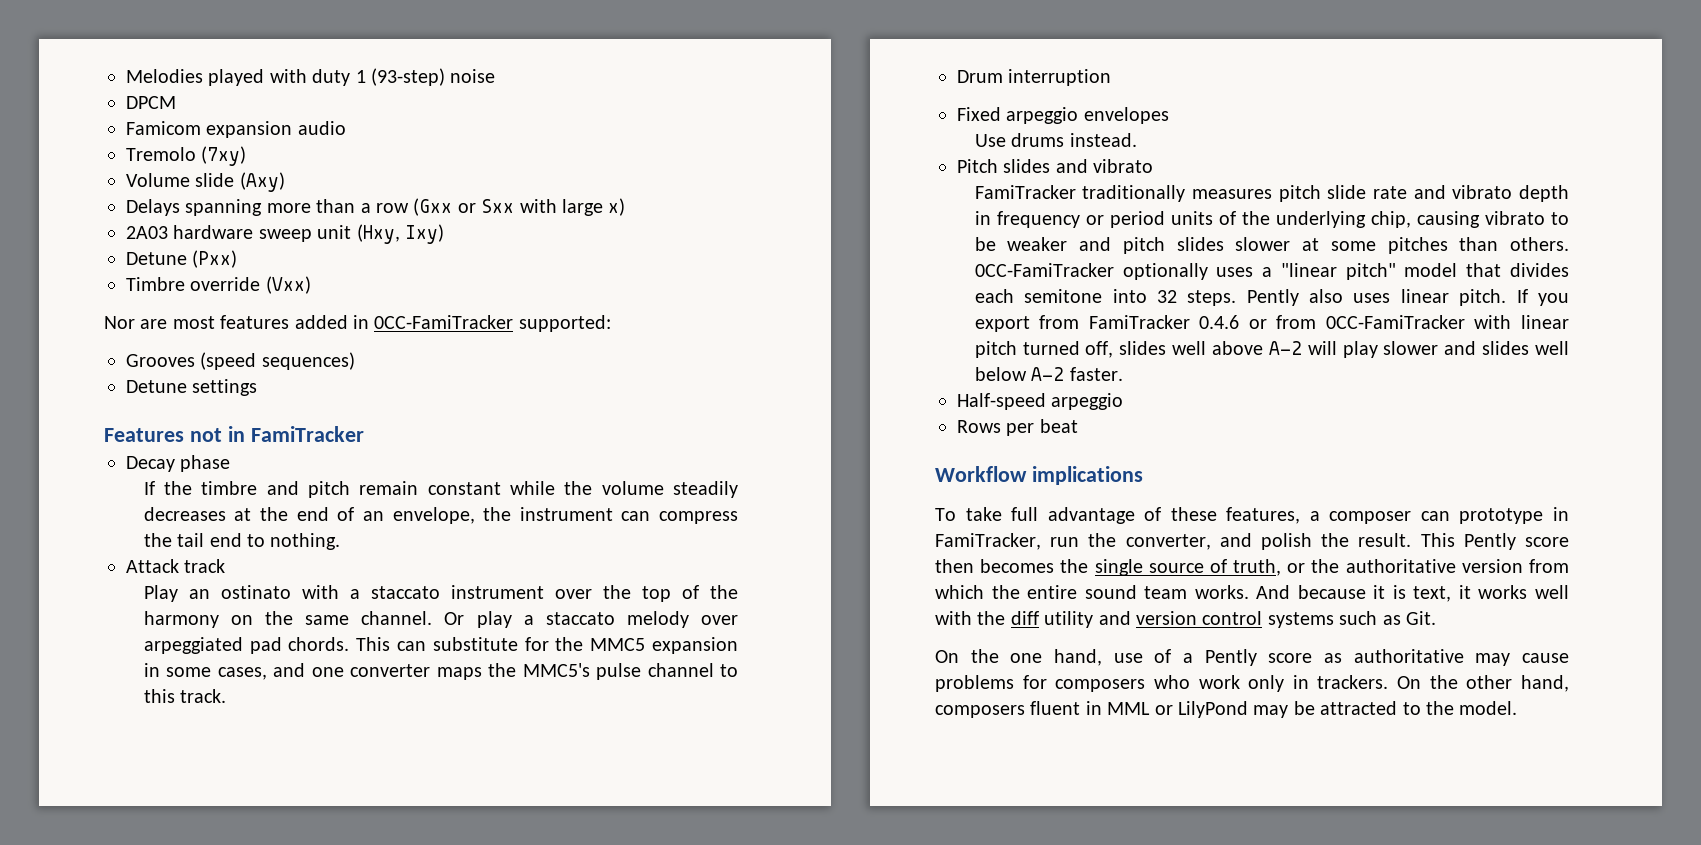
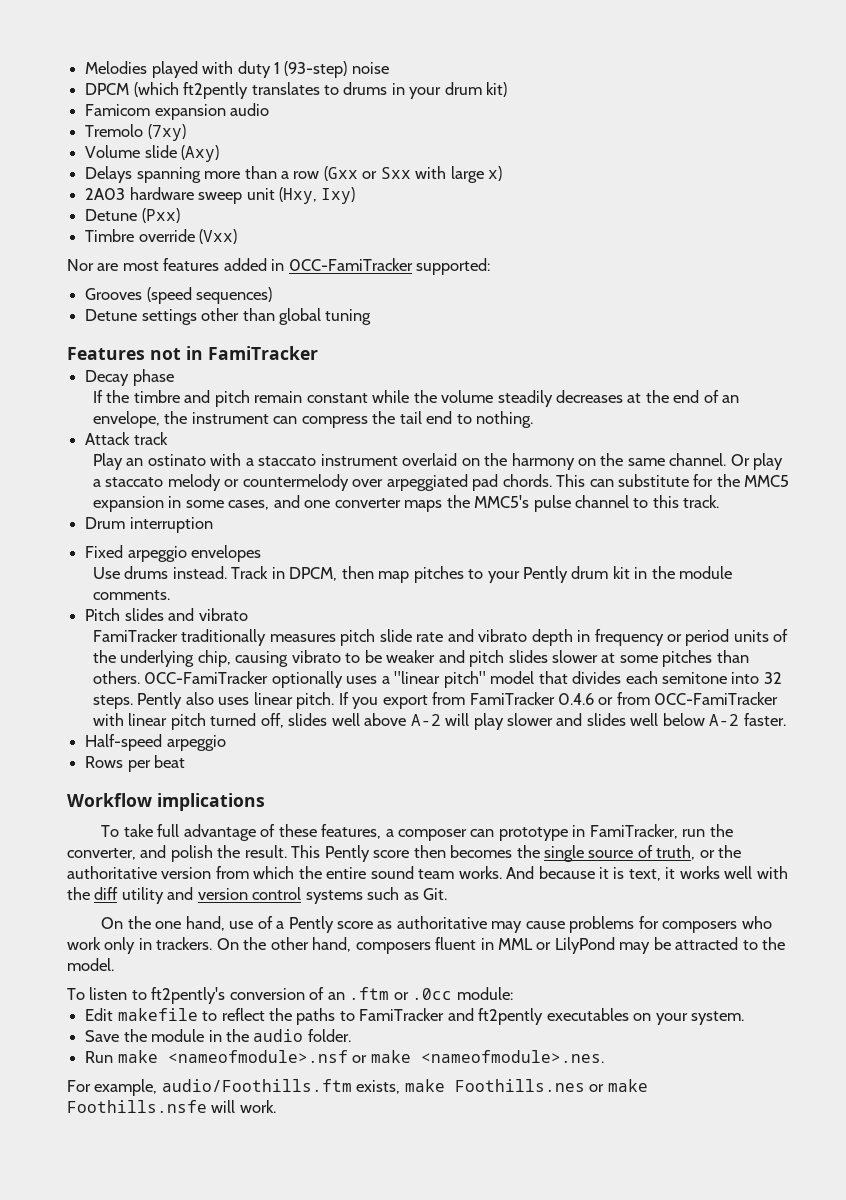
(176, 102) none -> [133,82,508,99] (which ft2pently translates to drums in your drum kit)
(258, 387) none -> [201,308,372,325] other than global tuning
[554,585,699,602] over the top of -> [402,453,480,466] overlaid on
(689, 619) none -> [224,474,349,491] or countermelody
(1137, 140) none -> [231,566,733,583] [92,590,170,600] Track in DPCM, then map pitches to your Pently drum kit in the module comments.
(1518, 708) none -> [67,987,513,1004] [85,1008,745,1025] [85,1029,351,1042] [85,1050,604,1063] [67,1079,648,1096] [67,1100,276,1113] // To listen to ft2pently's conversion of an .ftm or .0cc module: // Edit makefile to reflect the paths to FamiTracker and ft2pently executables on your system. // Save the module in the audio folder. // Run make <nameofmodule>.nsf or make <nameofmodule>.nes. // For example, audio/Foothills.ftm exists, make Foothills.nes or make Foothills.nsfe will work.

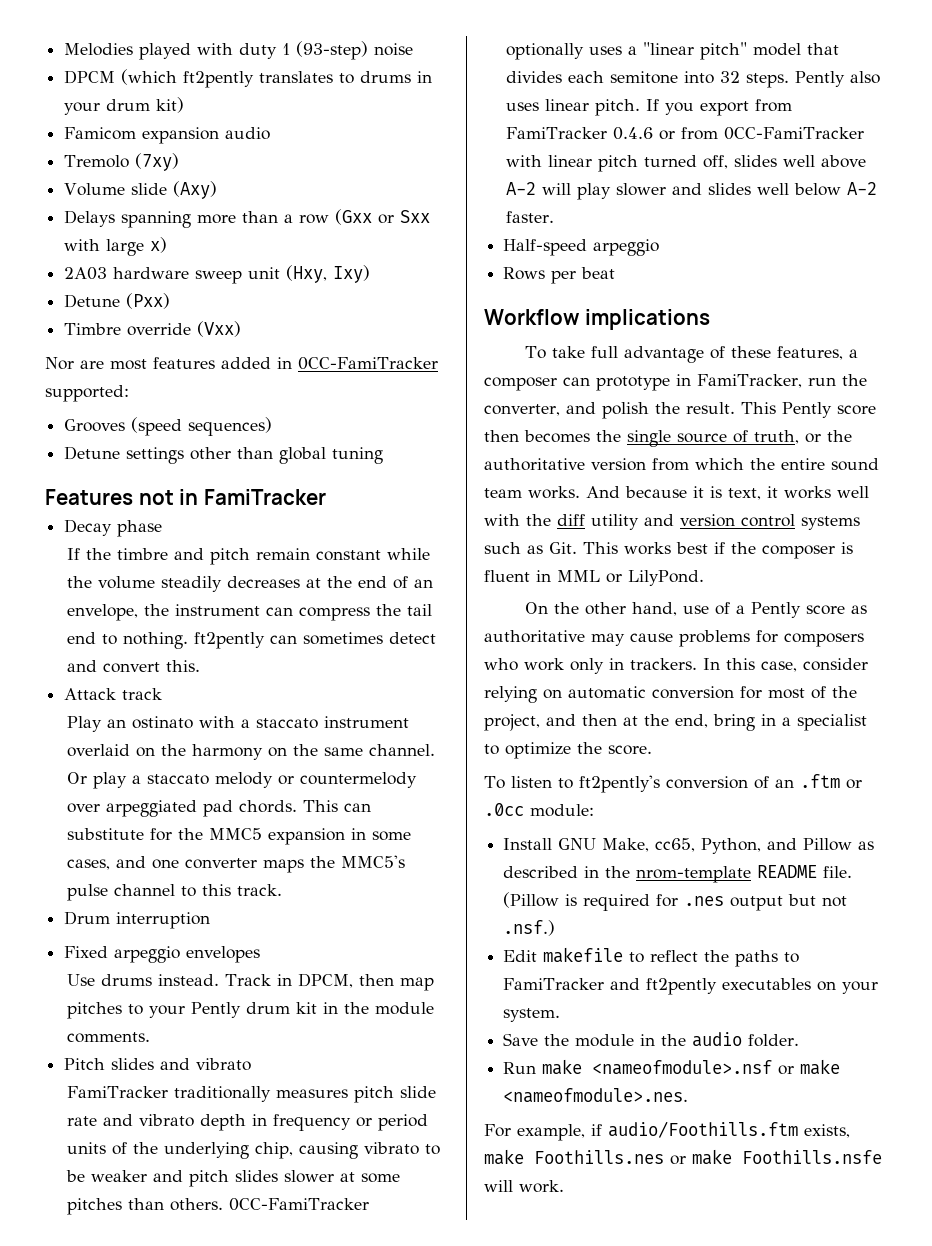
(534, 419) none -> [193,632,436,649] [66,660,200,673] ft2pently can sometimes detect and convert this.
[101,916,182,929] // On the one -> [583,542,853,559] [484,570,704,586] [524,602,626,615] This works best if the composer is fluent in MML or LilyPond. // On the other
[216,937,786,954] [67,958,114,971] On the other hand, composers fluent in MML or LilyPond may be attracted to the model. -> [703,658,868,672] [484,686,857,703] [484,714,867,731] [484,742,652,759] In this case, consider relying on automatic conversion for most of the project, and then at the end, bring in a specialist to optimize the score.
(513, 993) none -> [503,838,875,854] [503,865,853,883] [503,892,848,911] [503,920,556,936] // Install GNU Make, cc65, Python, and Pillow as described in the nrom-template README file. (Pillow is required for .nes output but not .nsf.)
(158, 1087) none -> [591,1124,602,1136] if

